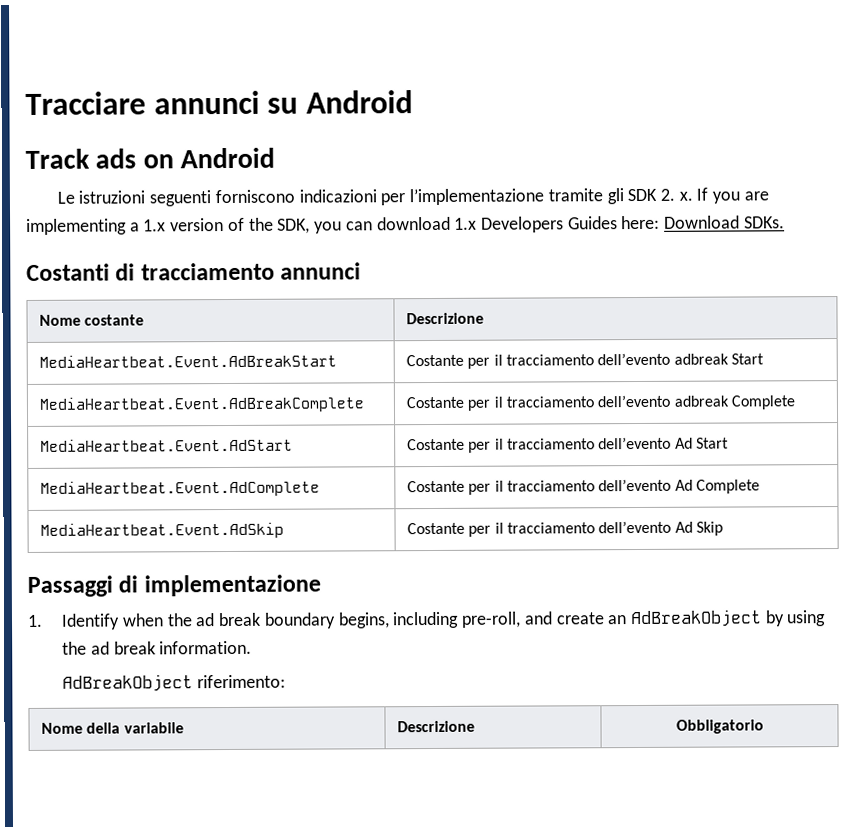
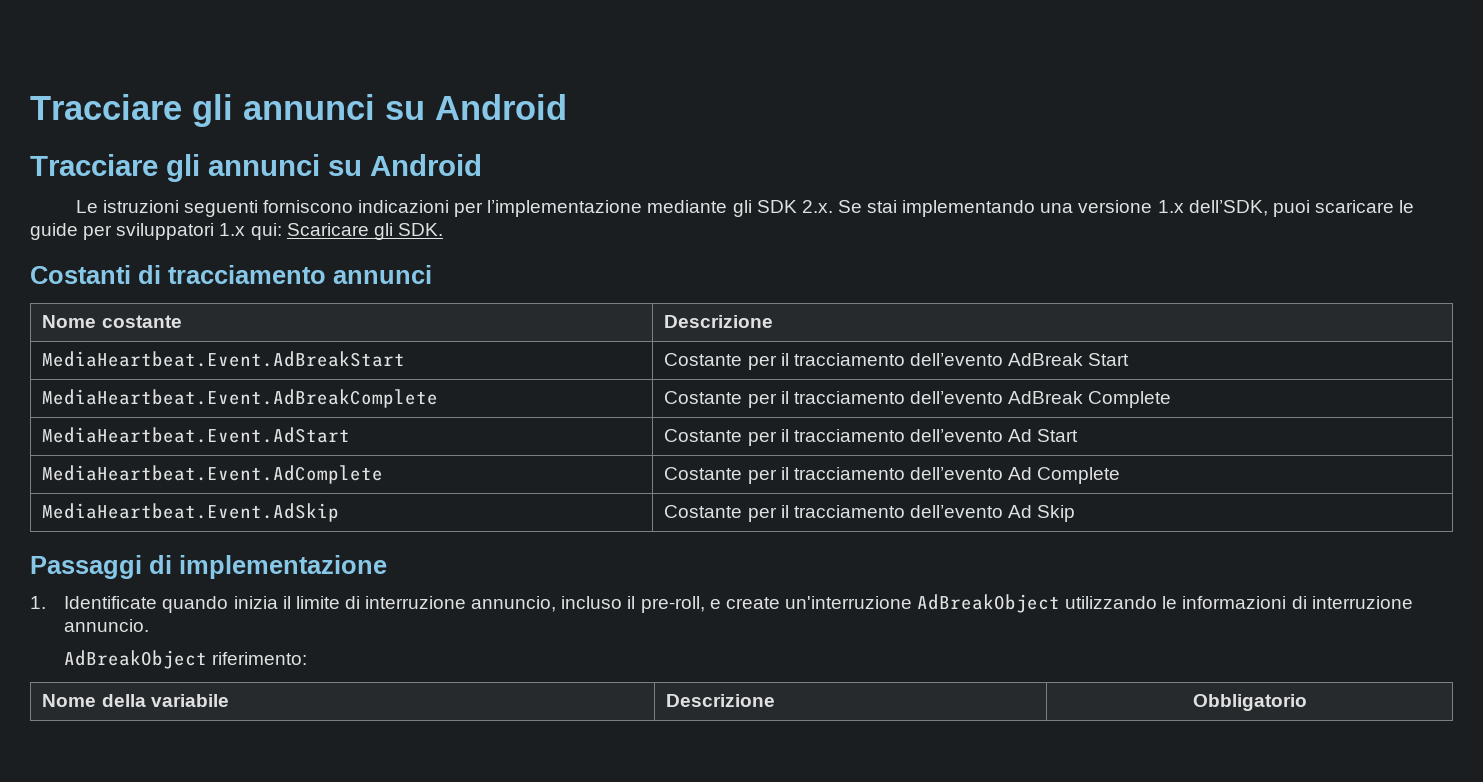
[25,90,413,115] [25,148,174,169] Tracciare annunci su Android // Track ads on -> [30,94,567,127] [30,154,362,182] Tracciare gli annunci su Android // Tracciare gli annunci su
[547,188,603,202] tramite -> [647,200,728,213] mediante
[659,187,769,204] [26,215,785,235] 2. x. If you are implementing a 1.x version of the SDK, you can download 1.x Developers Guides here: Download SDKs. -> [801,200,1415,217] [30,223,443,240] 2.x. Se stai implementando una versione 1.x dell’SDK, puoi scaricare le guide per sviluppatori 1.x qui: Scaricare gli SDK.
[673,353,729,365] adbreak -> [1008,353,1084,366] AdBreak
[673,395,729,407] adbreak -> [1008,391,1084,404] AdBreak
[61,609,827,630] [62,640,253,655] Identify when the ad break boundary begins, including pre-roll, and create an AdBreakObject by using the ad break information. -> [64,594,1413,613] [64,619,150,632] Identificate quando inizia il limite di interruzione annuncio, incluso il pre-roll, e create un'interruzione AdBreakObject utilizzando le informazioni di interruzione annuncio.

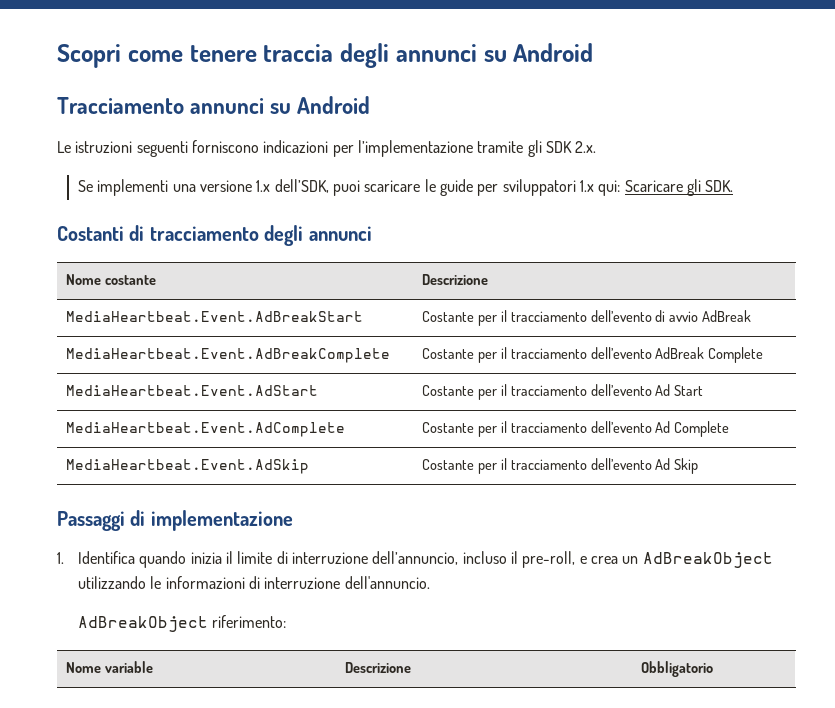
[30,94,567,127] [30,154,200,182] Tracciare gli annunci su Android // Tracciare gli -> [57,43,594,68] [57,97,184,114] Scopri come tenere traccia degli annunci su Android // Tracciamento
[647,200,728,213] mediante -> [477,141,524,153] tramite
[837,200,1036,217] Se stai implementando -> [78,179,169,196] // Se implementi
(326, 274) none -> [264,225,304,246] degli
[1008,353,1130,366] AdBreak Start -> [655,310,752,322] di avvio AdBreak
[64,596,158,609] Identificate -> [78,551,136,564] Identifica
[471,596,557,612] annuncio, -> [372,551,459,565] dell’annuncio,
[725,596,912,609] create un'interruzione -> [590,556,639,564] crea un
[64,619,150,632] annuncio. -> [344,576,430,589] dell'annuncio.
[101,694,229,707] della variabile -> [104,661,153,673] variable

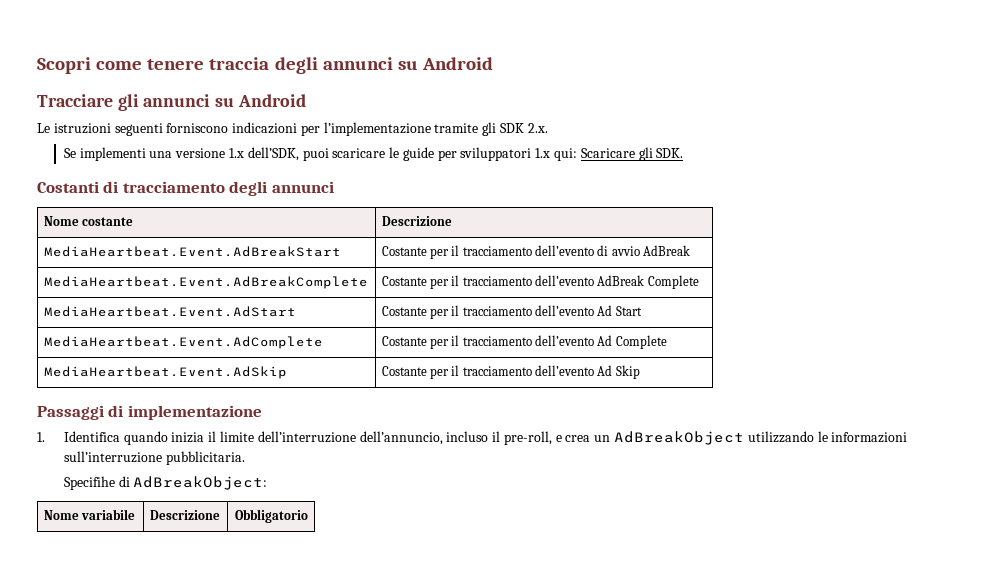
[57,97,184,114] Tracciamento -> [37,94,139,111] Tracciare gli
[276,551,369,564] di interruzione -> [257,431,356,443] dell’interruzione
[249,576,430,589] [78,615,287,632] [65,661,153,673] di interruzione dell'annuncio. // AdBreakObject riferimento: // Nome variable -> [63,451,245,465] [63,476,268,490] [43,509,135,520] sull’interruzione pubblicitaria. // Specifihe di AdBreakObject: // Nome variabile

